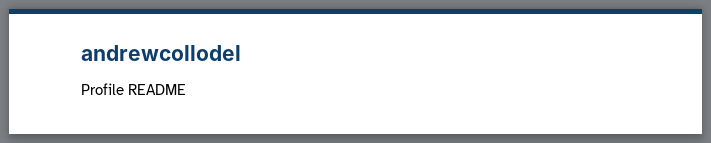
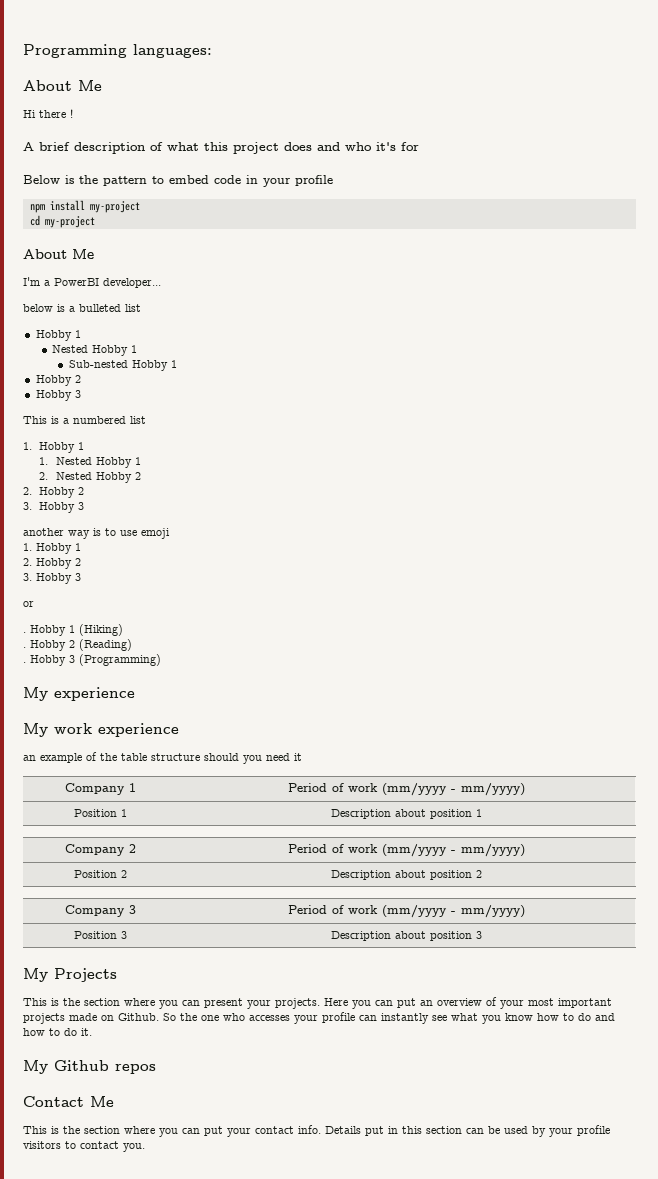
[81,45,241,61] [81,83,186,95] andrewcollodel // Profile README -> [23,44,212,58] [23,80,102,91] [23,109,73,118] [23,142,419,154] [23,175,333,187] [29,200,140,213] [29,215,95,228] [23,249,94,259] [23,277,161,288] [23,304,141,312] [35,330,81,341] [52,345,138,356] [68,360,177,371] [35,375,81,386] [35,390,81,401] [23,416,146,424] [23,442,85,453] [39,457,141,468] [39,472,141,483] [23,487,85,498] [23,502,85,513] [23,528,170,539] [23,543,81,554] [23,558,81,569] [23,573,81,584] [23,601,34,607] [23,624,123,636] [23,639,132,651] [23,654,161,666] [23,687,135,701] [23,723,179,737] [23,752,302,764] [65,783,136,795] [288,783,525,796] [74,809,127,817] [331,809,482,819] [65,844,136,856] [288,844,525,857] [74,870,127,878] [331,870,482,880] [65,905,136,917] [288,905,525,918] [74,931,127,939] [331,931,482,941] [23,968,117,982] [23,997,612,1009] [23,1012,615,1024] [23,1028,92,1036] [23,1060,156,1074] [23,1096,114,1107] [23,1125,610,1137] [23,1141,145,1152] Programming languages: // About Me // Hi there ! // A brief description of what this project does and who it's for // Below is the pattern to embed code in your profile // npm install my-project // cd my-project // About Me // I'm a PowerBI developer... // below is a bulleted list // Hobby 1 // Nested Hobby 1 // Sub-nested Hobby 1 // Hobby 2 // Hobby 3 // This is a numbered list // 1. Hobby 1 // 1. Nested Hobby 1 // 2. Nested Hobby 2 // 2. Hobby 2 // 3. Hobby 3 // another way is to use emoji // 1. Hobby 1 // 2. Hobby 2 // 3. Hobby 3 // or // . Hobby 1 (Hiking) // . Hobby 2 (Reading) // . Hobby 3 (Programming) // My experience // My work experience // an example of the table structure should you need it // Company 1 | Period of work (mm/yyyy - mm/yyyy) // Position 1 | Description about position 1 // Company 2 | Period of work (mm/yyyy - mm/yyyy) // Position 2 | Description about position 2 // Company 3 | Period of work (mm/yyyy - mm/yyyy) // Position 3 | Description about position 3 // My Projects // This is the section where you can present your projects. Here you can put an overview of your most important projects made on Github. So the one who accesses your profile can instantly see what you know how to do and how to do it. // My Github repos // Contact Me // This is the section where you can put your contact info. Details put in this section can be used by your profile visitors to contact you.

